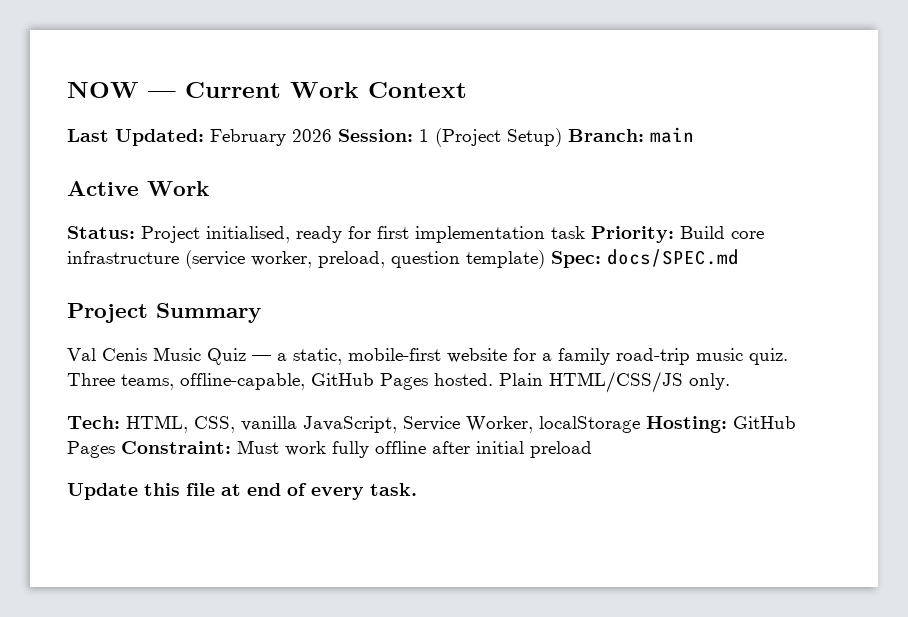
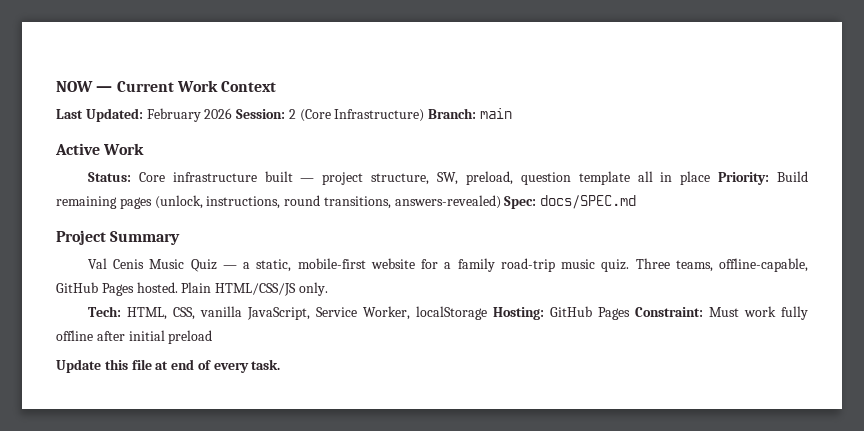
[419,128,562,147] 1 (Project Setup) -> [288,109,425,122] 2 (Core Infrastructure)
[141,226,764,243] [67,250,545,269] Project initialised, ready for first implementation task Priority: Build core infrastructure (service worker, preload, question template) -> [138,171,808,185] [56,195,501,209] Core infrastructure built — project structure, SW, preload, question template all in place Priority: Build remaining pages (unlock, instructions, round transitions, answers-revealed)

